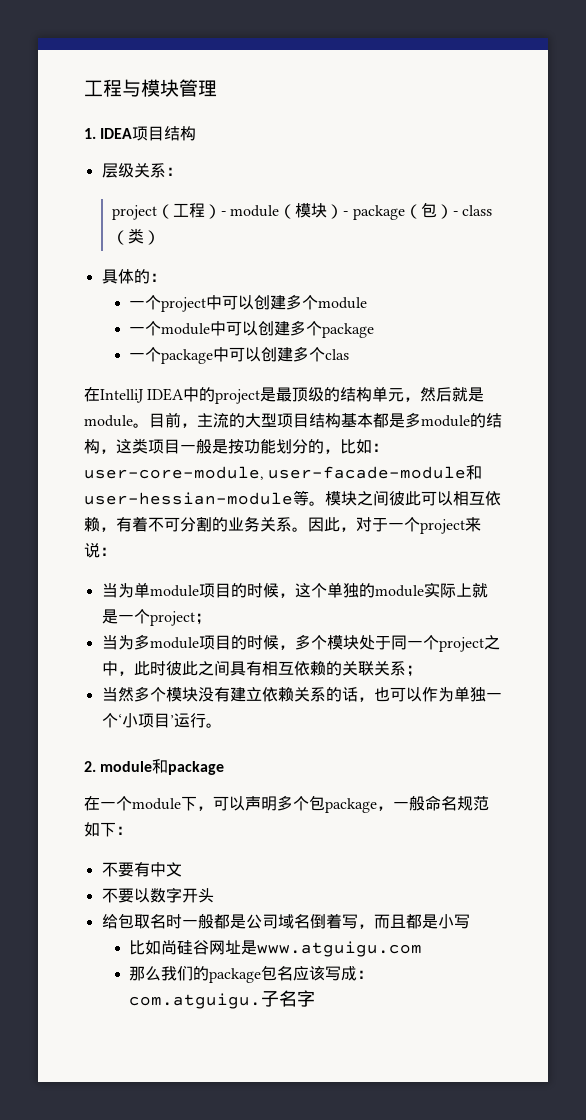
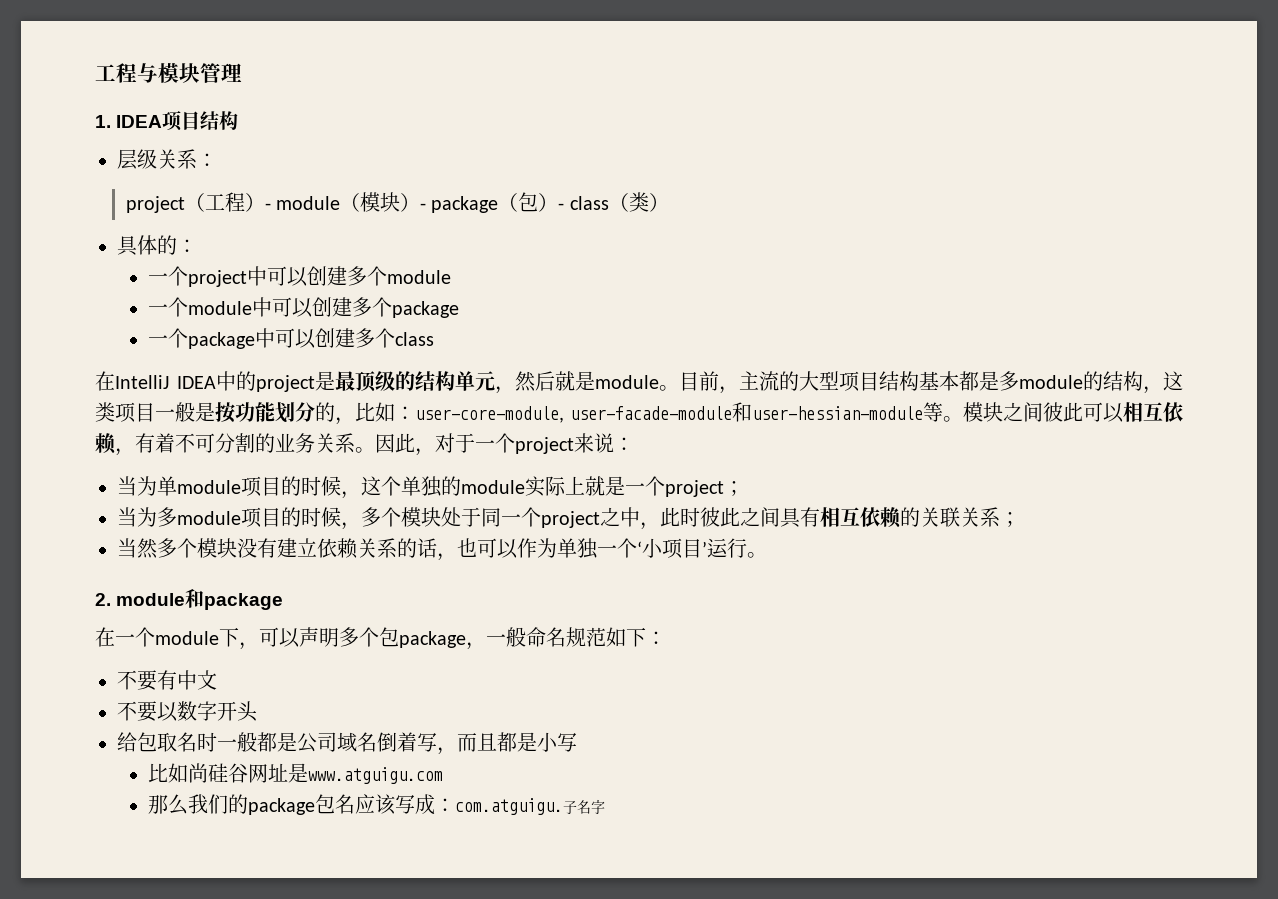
[325,349,350,360] clas -> [394,332,434,346] class

